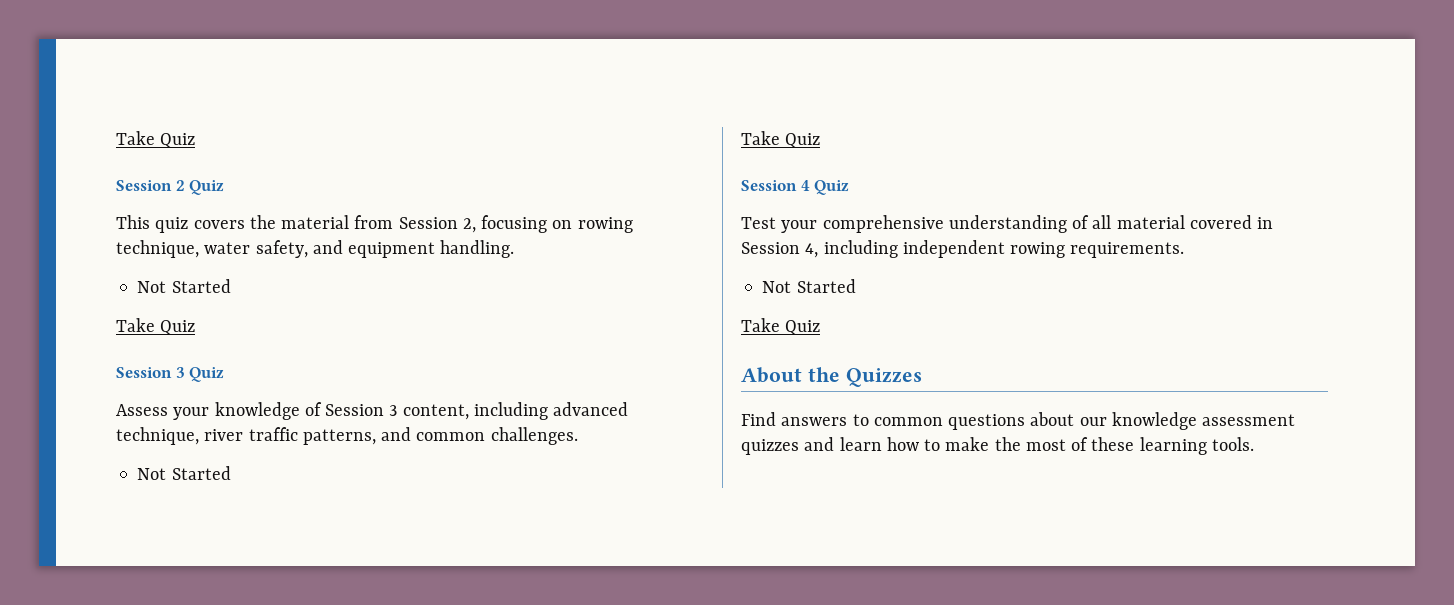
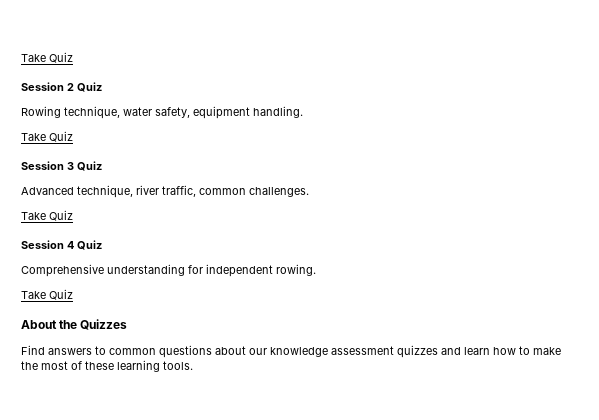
[116,215,633,233] This quiz covers the material from Session 2, focusing on rowing -> [21,106,61,118] Rowing
[312,240,343,254] and -> (190, 112) none
[137,279,231,293] // Not Started -> (303, 112) none
[116,402,629,420] [116,427,412,445] Assess your knowledge of Session 3 content, including advanced technique, river traffic patterns, and -> [21,185,196,198] Advanced technique, river traffic,
[137,466,231,480] // Not Started -> (309, 192) none
[741,215,1274,233] [741,240,1185,258] [762,279,856,293] Test your comprehensive understanding of all material covered in Session 4, including independent rowing requirements. // Not Started -> [21,264,316,277] Comprehensive understanding for independent rowing.

